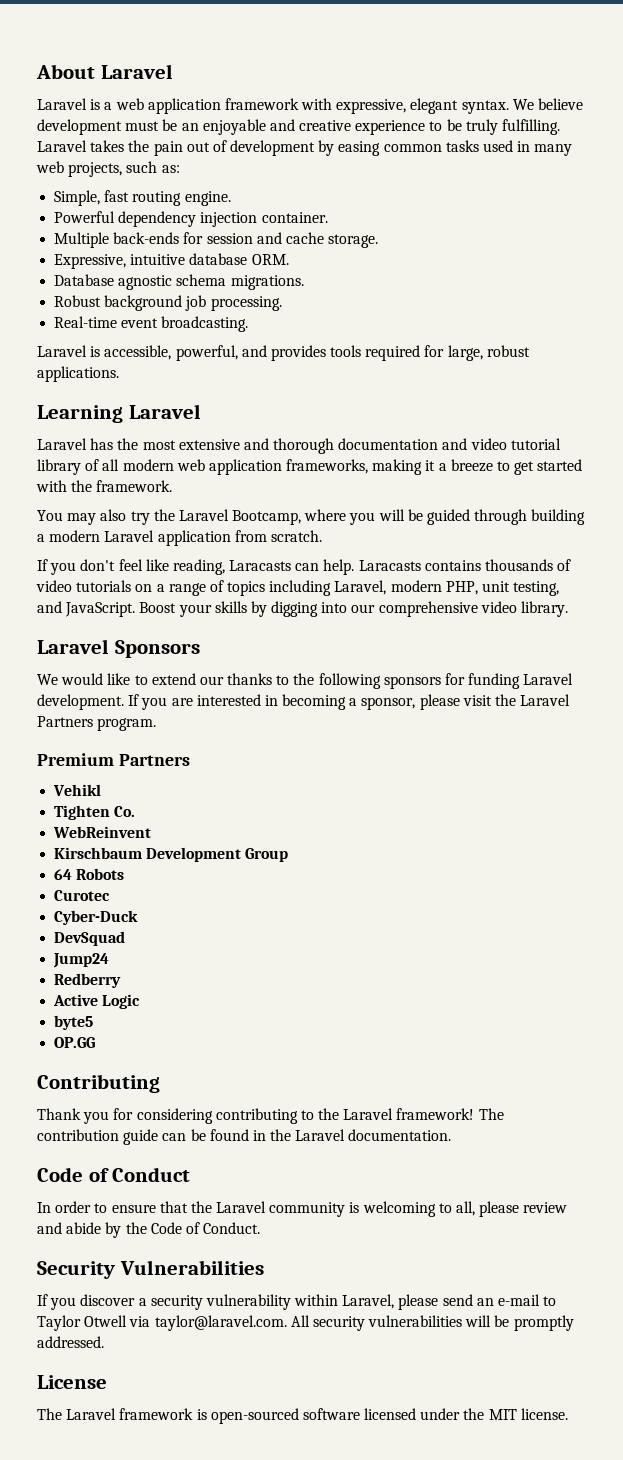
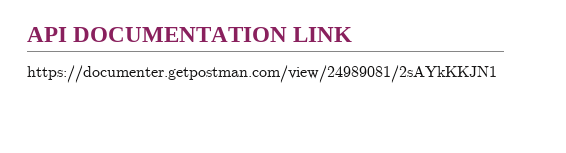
[36,64,173,79] [37,98,584,114] [37,119,561,135] [37,140,573,156] [36,161,180,177] [54,190,231,206] [54,211,328,227] [54,232,379,248] [54,253,289,269] [54,274,304,290] [54,295,282,311] [54,316,249,332] [37,345,530,361] [37,366,119,382] [37,404,201,423] [37,438,561,454] [37,459,583,475] [36,480,173,492] [37,509,586,525] [37,530,322,546] [37,559,572,575] [36,580,560,596] [37,601,569,617] [37,639,200,658] [37,673,574,689] [37,694,571,710] [37,716,157,731] [37,753,190,766] [53,784,102,796] [54,805,136,820] [53,826,152,838] [54,847,289,862] [54,868,125,880] [54,890,111,901] [54,910,139,925] [54,931,126,946] [53,953,110,968] [54,973,122,988] [53,994,141,1009] [54,1015,94,1030] [54,1037,96,1048] [37,1074,160,1093] [37,1108,504,1124] [37,1129,452,1145] [37,1167,191,1182] [37,1201,568,1217] [37,1222,261,1238] [37,1260,264,1279] [37,1294,557,1310] [37,1315,574,1331] [37,1336,104,1348] [37,1375,107,1389] [37,1408,568,1424] About Laravel // Laravel is a web application framework with expressive, elegant syntax. We believe development must be an enjoyable and creative experience to be truly fulfilling. Laravel takes the pain out of development by easing common tasks used in many web projects, such as: // Simple, fast routing engine. // Powerful dependency injection container. // Multiple back-ends for session and cache storage. // Expressive, intuitive database ORM. // Database agnostic schema migrations. // Robust background job processing. // Real-time event broadcasting. // Laravel is accessible, powerful, and provides tools required for large, robust applications. // Learning Laravel // Laravel has the most extensive and thorough documentation and video tutorial library of all modern web application frameworks, making it a breeze to get started with the framework. // You may also try the Laravel Bootcamp, where you will be guided through building a modern Laravel application from scratch. // If you don't feel like reading, Laracasts can help. Laracasts contains thousands of video tutorials on a range of topics including Laravel, modern PHP, unit testing, and JavaScript. Boost your skills by digging into our comprehensive video library. // Laravel Sponsors // We would like to extend our thanks to the following sponsors for funding Laravel development. If you are interested in becoming a sponsor, please visit the Laravel Partners program. // Premium Partners // Vehikl // Tighten Co. // WebReinvent // Kirschbaum Development Group // 64 Robots // Curotec // Cyber-Duck // DevSquad // Jump24 // Redberry // Active Logic // byte5 // OP.GG // Contributing // Thank you for considering contributing to the Laravel framework! The contribution guide can be found in the Laravel documentation. // Code of Conduct // In order to ensure that the Laravel community is welcoming to all, please review and abide by the Code of Conduct. // Security Vulnerabilities // If you discover a security vulnerability within Laravel, please send an e-mail to Taylor Otwell via taylor@laravel.com. All security vulnerabilities will be promptly addressed. // License // The Laravel framework is open-sourced software licensed under the MIT license. -> [27,27,353,42] [27,65,497,83] API DOCUMENTATION LINK // https://documenter.getpostman.com/view/24989081/2sAYkKKJN1

